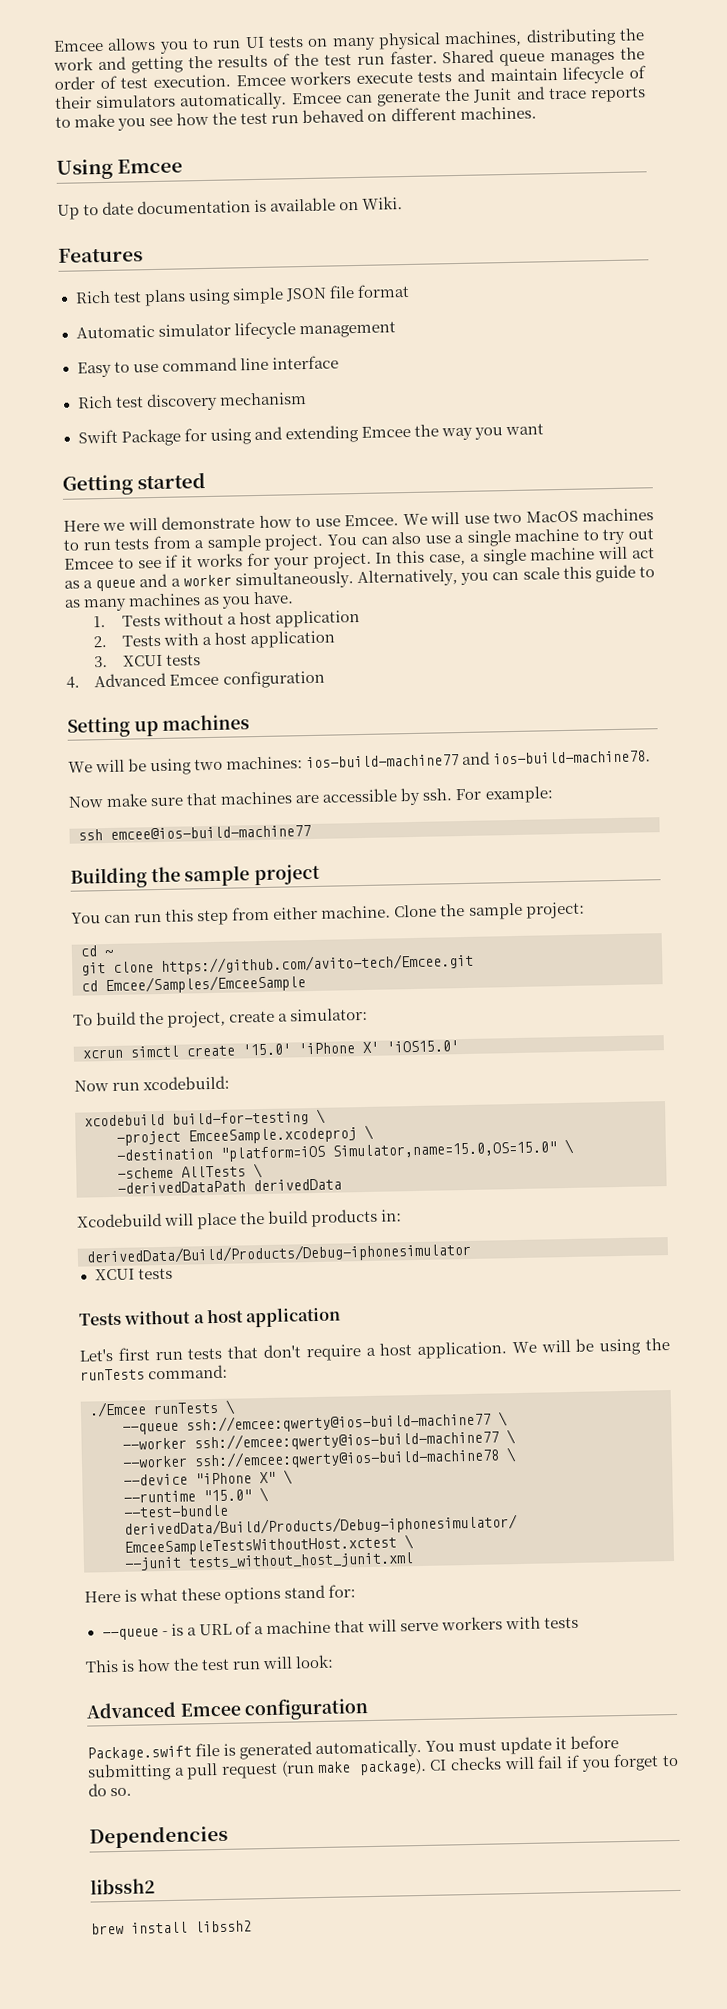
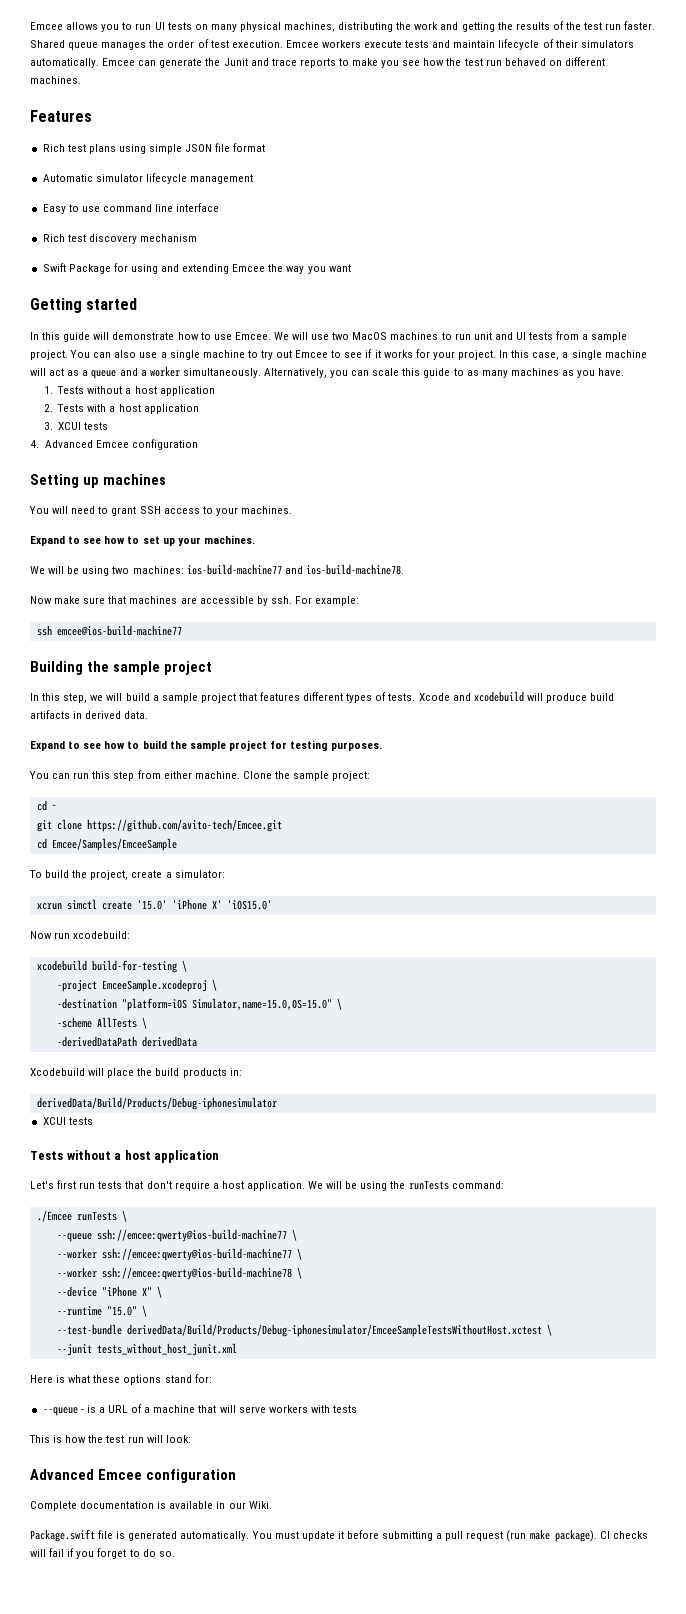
[56,158,184,180] [57,196,404,220] // Using Emcee // Up to date documentation is available on Wiki. -> (81, 80) none
[63,520,126,532] Here we -> [30,332,91,342] In this guide
(111, 546) none -> [473,332,526,340] unit and UI
(251, 722) none -> [29,506,292,516] [30,535,255,546] // You will need to grant SSH access to your machines. // Expand to see how to set up your machines.
(321, 874) none -> [30,691,615,703] [30,710,149,719] [30,740,383,751] // In this step, we will build a sample project that features different types of tests. Xcode and xcodebuild will produce build artifacts in derived data. // Expand to see how to build the sample project for testing purposes.
(370, 1709) none -> [30,1501,272,1511] // Complete documentation is available in our Wiki.
[89,1824,228,1849] [90,1878,155,1895] [91,1920,252,1935] // Dependencies // libssh2 // brew install libssh2 -> (175, 1554) none

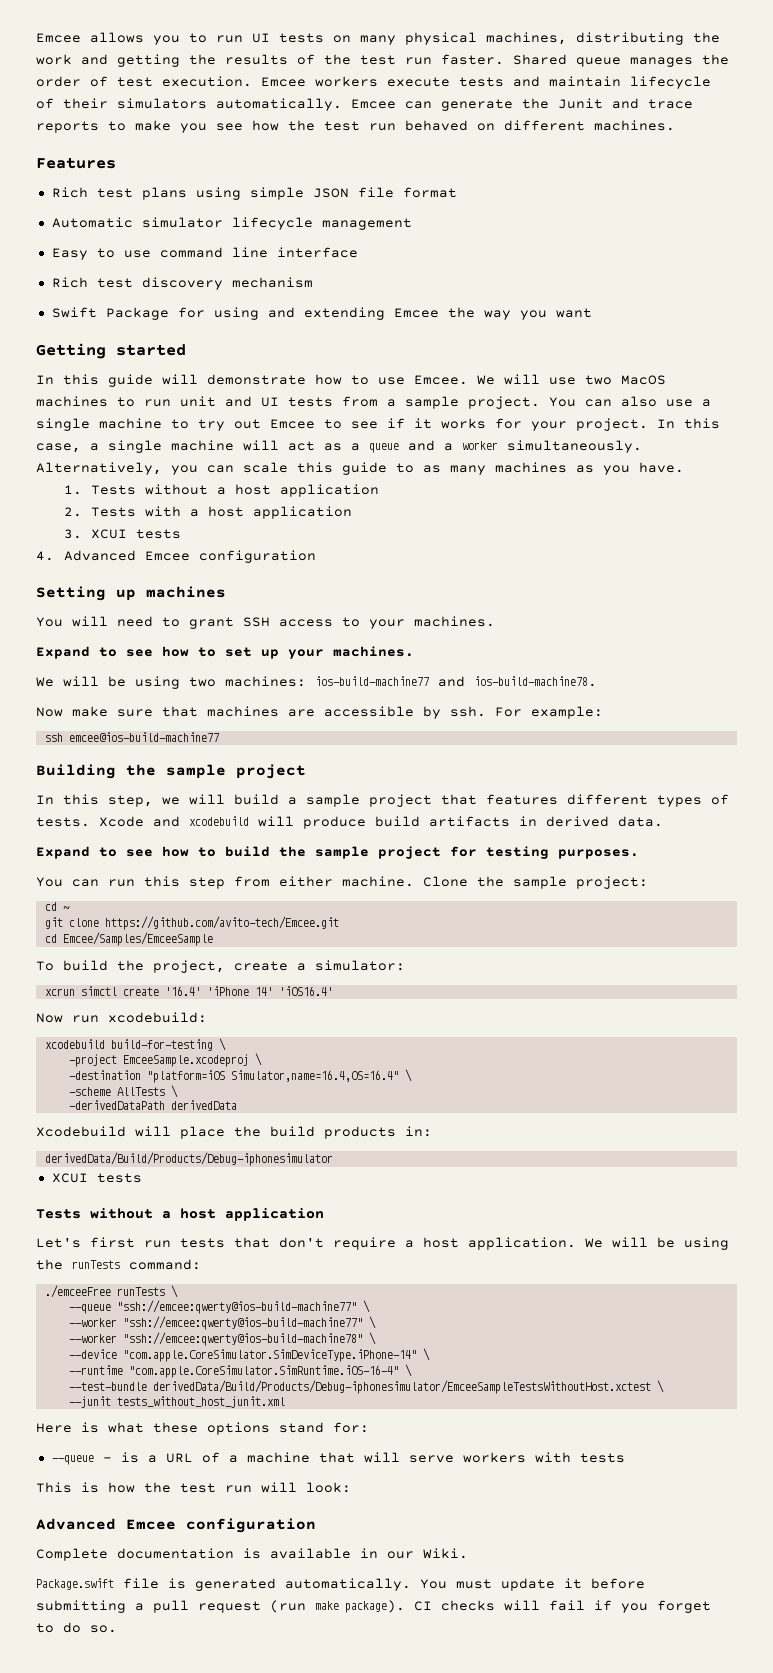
[136,899,272,910] '15.0' 'iPhone X' 'iOS15.0' -> [164,986,333,996] '16.4' 'iPhone 14' 'iOS16.4'
[191,998,332,1010] Simulator,name=15.0,OS=15.0" -> [230,1070,399,1082] Simulator,name=16.4,OS=16.4"
[36,1210,72,1222] ./Emcee -> [44,1285,111,1298] ./emceeFree
[96,1229,297,1242] [56,1248,302,1261] [56,1267,292,1280] ssh://emcee:qwerty@ios-build-machine77 \ // --worker ssh://emcee:qwerty@ios-build-machine77 \ // --worker ssh://emcee:qwerty@ios-build-machine78 -> [116,1300,370,1314] [68,1316,376,1330] [68,1332,363,1346] "ssh://emcee:qwerty@ios-build-machine77" \ // --worker "ssh://emcee:qwerty@ios-build-machine77" \ // --worker "ssh://emcee:qwerty@ios-build-machine78"
[101,1286,152,1297] "iPhone X" -> [122,1349,417,1362] "com.apple.CoreSimulator.SimDeviceType.iPhone-14"
[106,1306,137,1316] "15.0" -> [128,1365,399,1378] "com.apple.CoreSimulator.SimRuntime.iOS-16-4"

